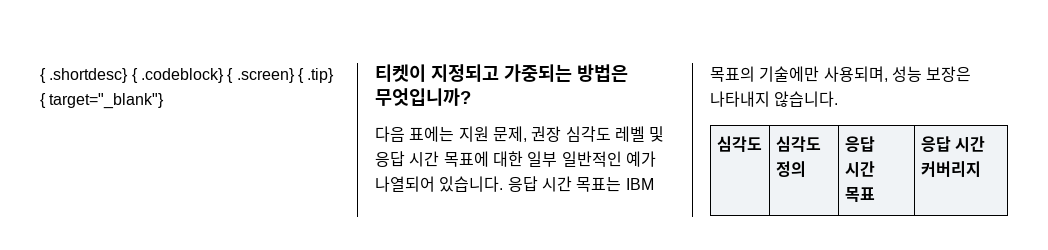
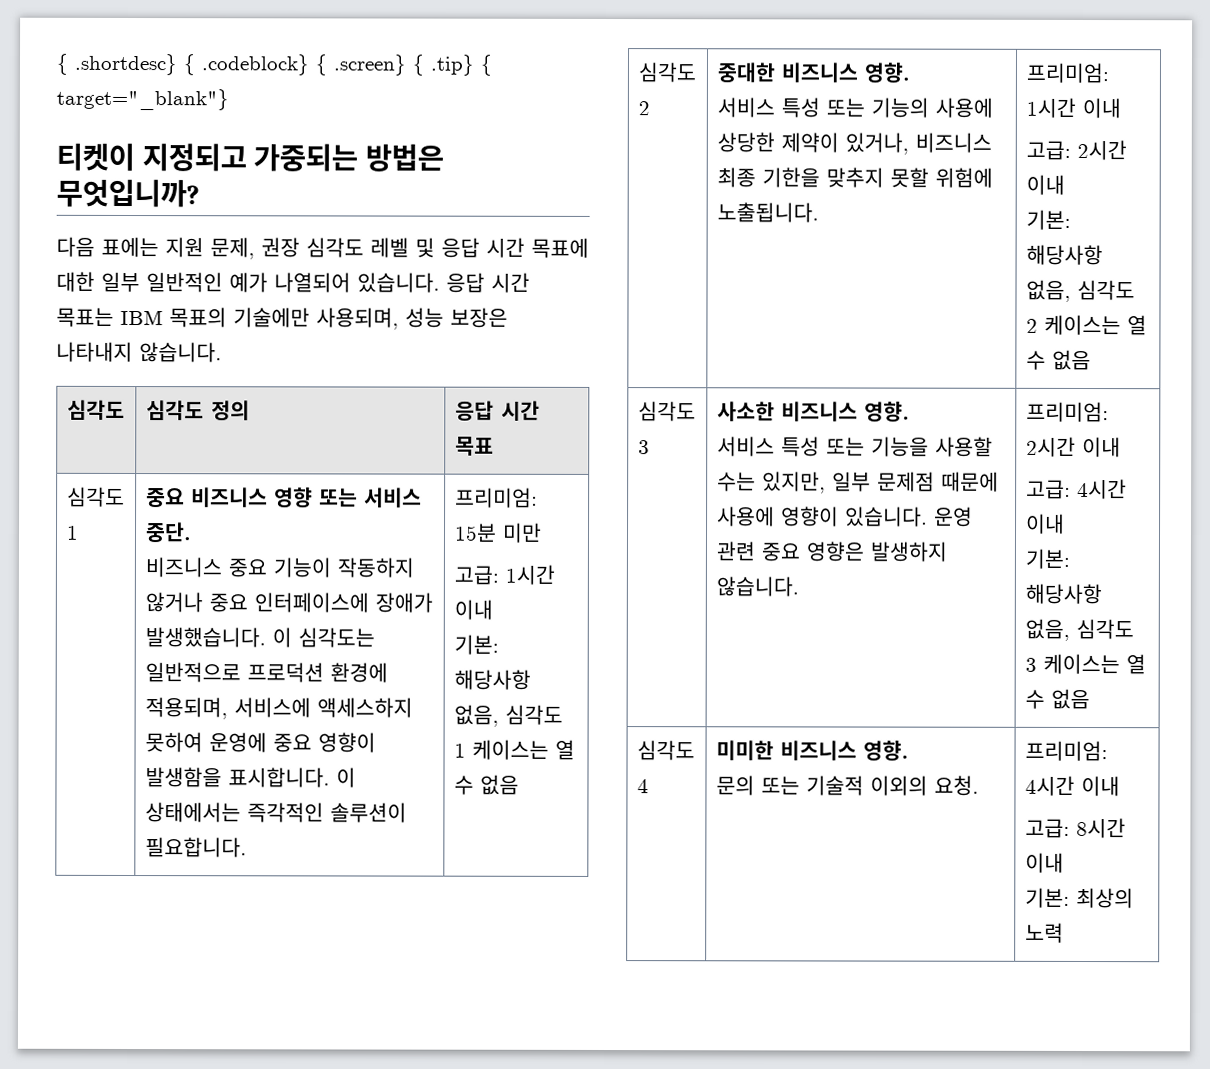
[920,136,986,152] [920,161,981,177] | 응답 시간 커버리지 -> [66,486,125,507] [65,525,79,540] [145,487,422,508] [144,522,192,543] [144,557,414,578] [144,592,433,613] [144,627,375,648] [144,662,388,683] [144,697,413,720] [144,732,376,753] [144,767,356,788] [144,802,407,823] [144,837,247,858] [454,487,538,508] [453,522,542,543] [453,564,555,585] [453,599,493,620] [453,634,499,655] [453,669,531,690] [453,704,563,727] [453,739,575,760] [453,774,519,795] [637,62,696,83] [637,101,650,116] [716,62,910,83] [716,97,993,118] [716,132,992,155] [716,167,993,188] [716,202,819,223] [1025,62,1109,84] [1025,97,1121,119] [1025,139,1127,161] [1025,174,1065,195] [1025,209,1071,230] [1025,244,1103,266] [1025,279,1135,302] [1025,314,1147,336] [1025,349,1091,371] [637,401,696,422] [637,440,650,455] [716,401,910,422] [716,436,993,457] [716,471,999,494] [716,506,973,527] [715,541,947,562] [715,576,799,597] [1025,401,1109,423] [1025,436,1121,458] [1025,478,1127,500] [1025,513,1065,534] [1024,548,1070,569] [1024,583,1102,605] [1024,618,1134,641] [1024,653,1146,675] [1024,688,1090,710] [636,740,695,761] [636,779,649,794] [715,740,909,761] [715,775,979,796] [1024,740,1108,762] [1024,775,1120,797] [1024,817,1126,839] [1024,852,1064,873] [1024,887,1134,909] [1024,922,1064,943] // 심각도 1 | 중요 비즈니스 영향 또는 서비스 중단. // 비즈니스 중요 기능이 작동하지 않거나 중요 인터페이스에 장애가 발생했습니다. 이 심각도는 일반적으로 프로덕션 환경에 적용되며, 서비스에 액세스하지 못하여 운영에 중요 영향이 발생함을 표시합니다. 이 상태에서는 즉각적인 솔루션이 필요합니다. | 프리미엄: 15분 미만 // 고급: 1시간 이내 // 기본: 해당사항 없음, 심각도 1 케이스는 열 수 없음 // 심각도 2 | 중대한 비즈니스 영향. // 서비스 특성 또는 기능의 사용에 상당한 제약이 있거나, 비즈니스 최종 기한을 맞추지 못할 위험에 노출됩니다. | 프리미엄: 1시간 이내 // 고급: 2시간 이내 // 기본: 해당사항 없음, 심각도 2 케이스는 열 수 없음 // 심각도 3 | 사소한 비즈니스 영향. // 서비스 특성 또는 기능을 사용할 수는 있지만, 일부 문제점 때문에 사용에 영향이 있습니다. 운영 관련 중요 영향은 발생하지 않습니다. | 프리미엄: 2시간 이내 // 고급: 4시간 이내 // 기본: 해당사항 없음, 심각도 3 케이스는 열 수 없음 // 심각도 4 | 미미한 비즈니스 영향. // 문의 또는 기술적 이외의 요청. | 프리미엄: 4시간 이내 // 고급: 8시간 이내 // 기본: 최상의 노력

